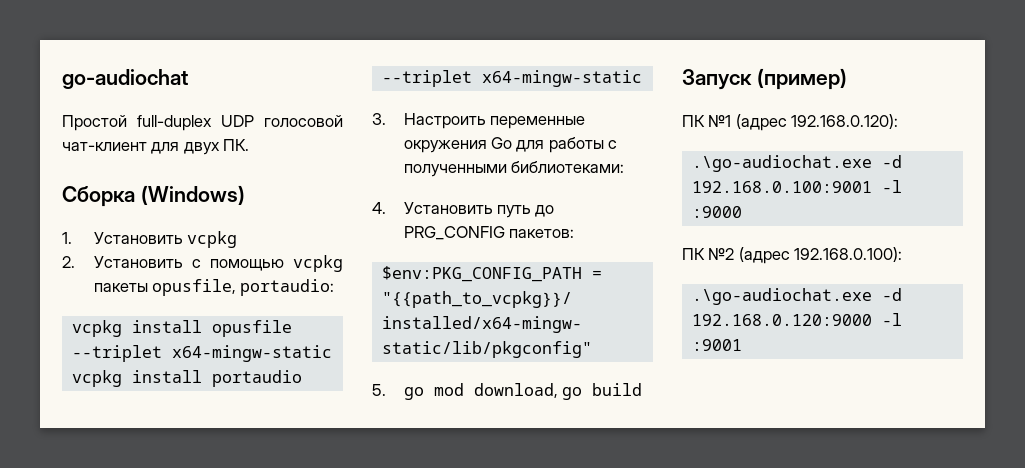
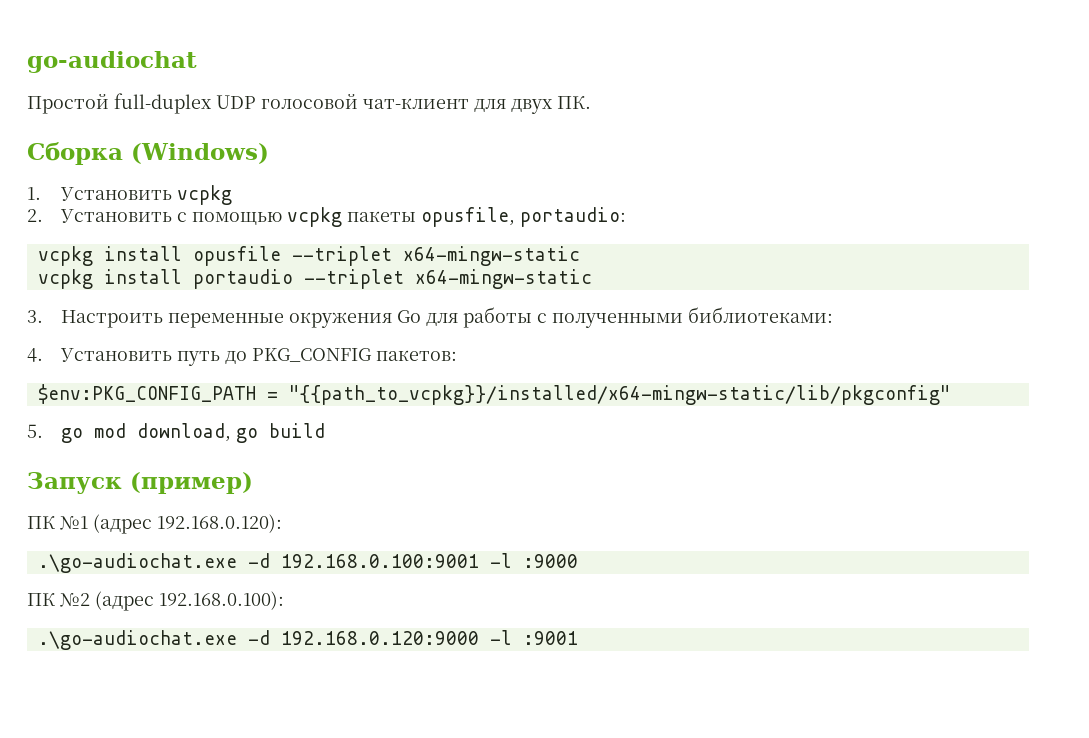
[403,226,505,240] PRG_CONFIG -> [251,348,372,362] PKG_CONFIG

